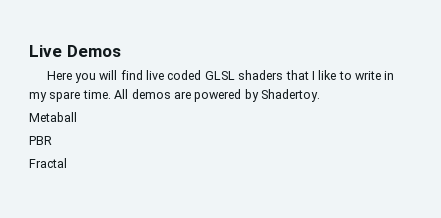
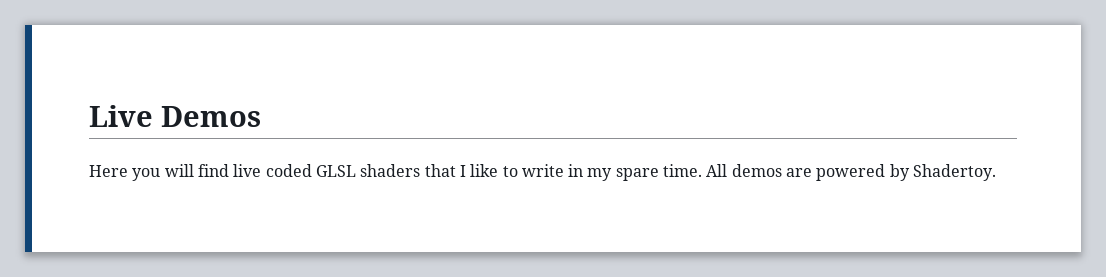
[29,112,77,122] [29,136,52,145] [29,158,67,168] // Metaball // PBR // Fractal -> (997, 172) none

